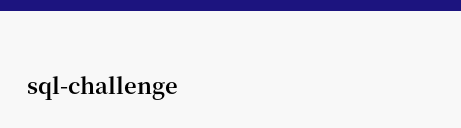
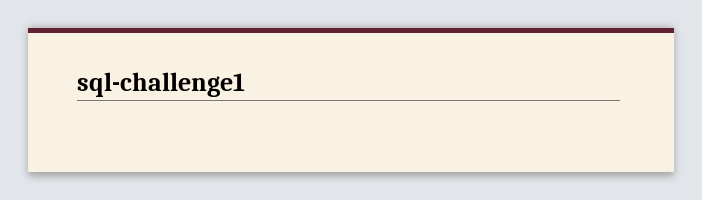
[27,76,178,100] sql-challenge -> [77,72,245,97] sql-challenge1

